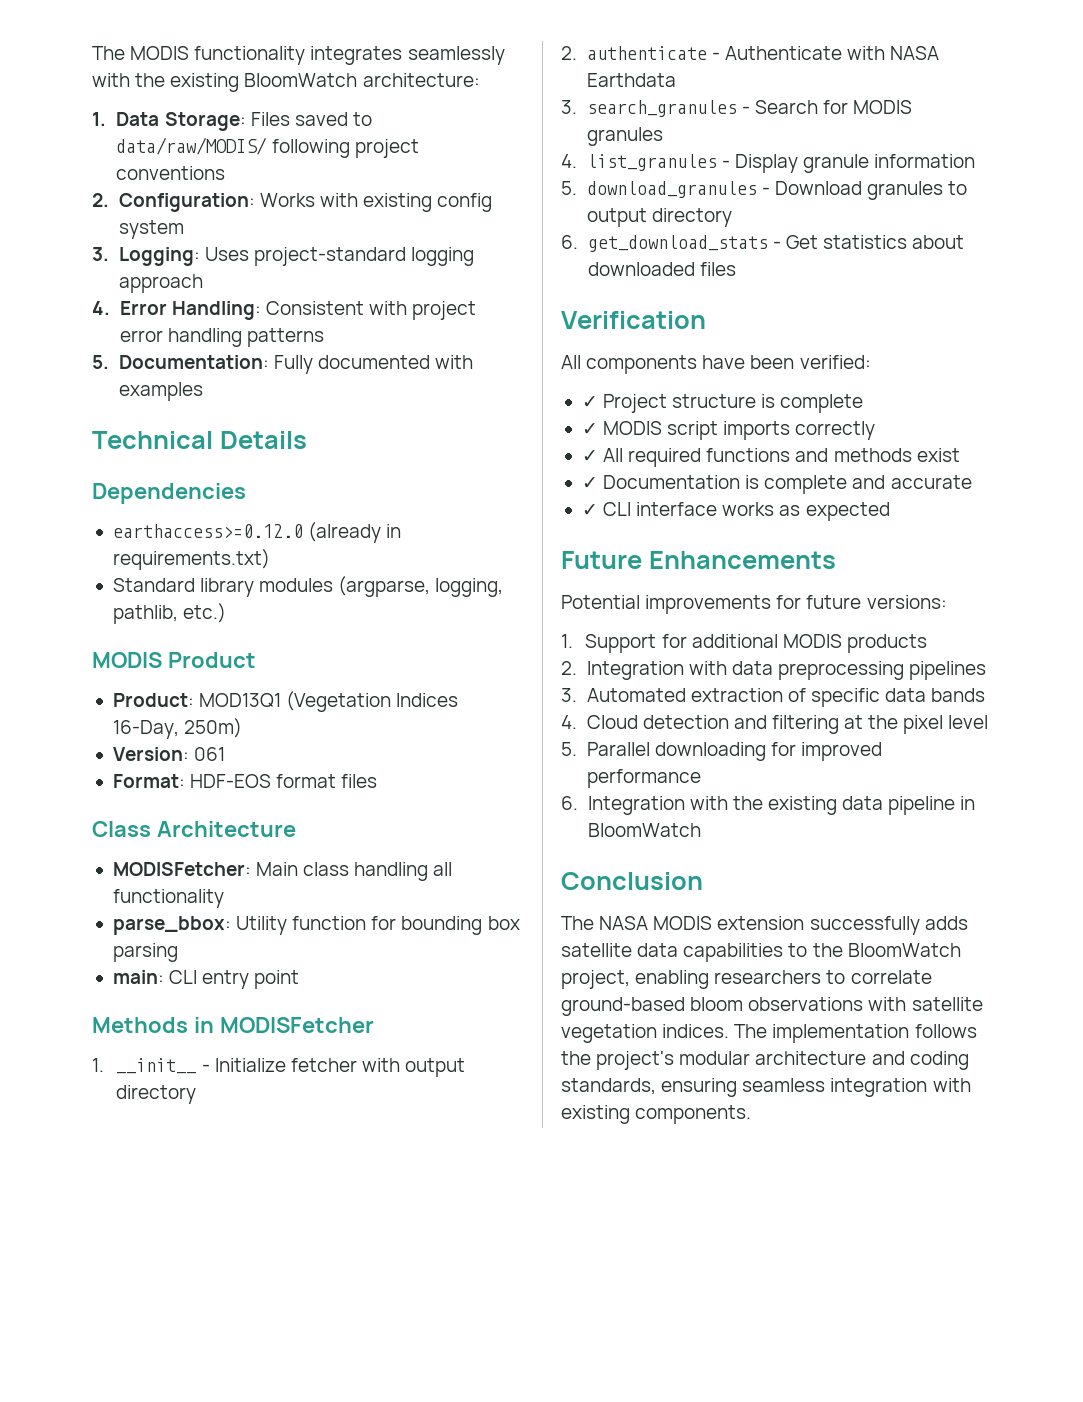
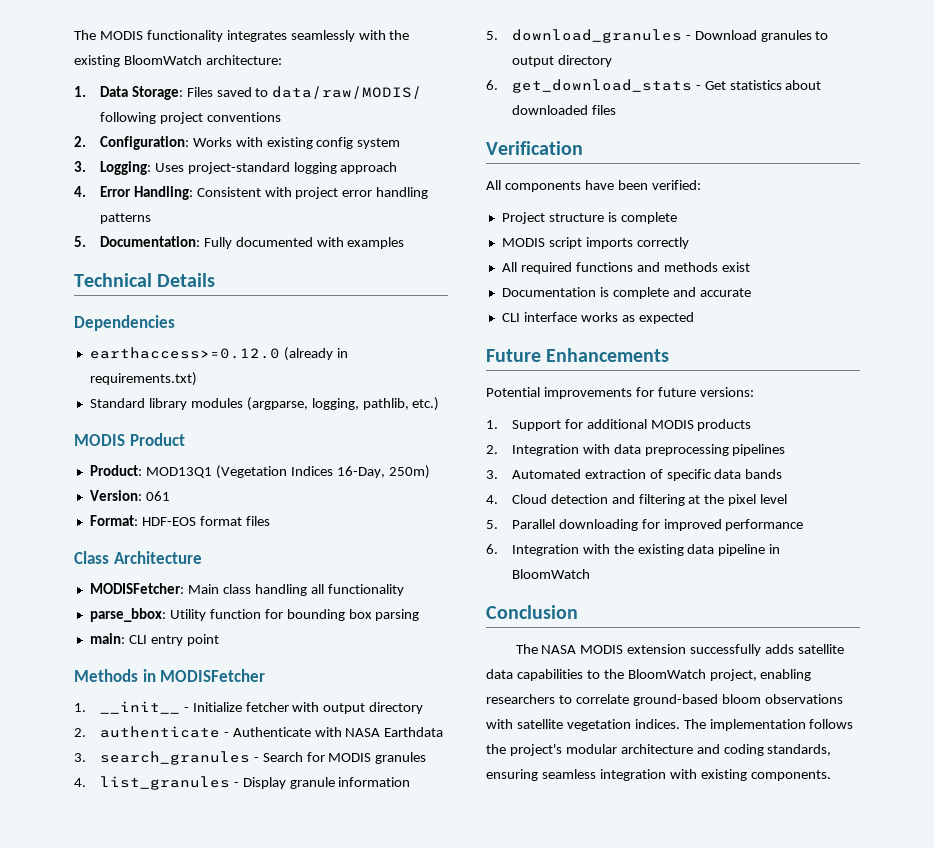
[581,396,598,408] ✓ -> (701, 185) none
[581,423,598,435] ✓ -> (677, 218) none
[581,450,598,462] ✓ -> (689, 243) none
[581,477,598,489] ✓ -> (750, 267) none
[581,504,598,516] ✓ -> (751, 292) none

